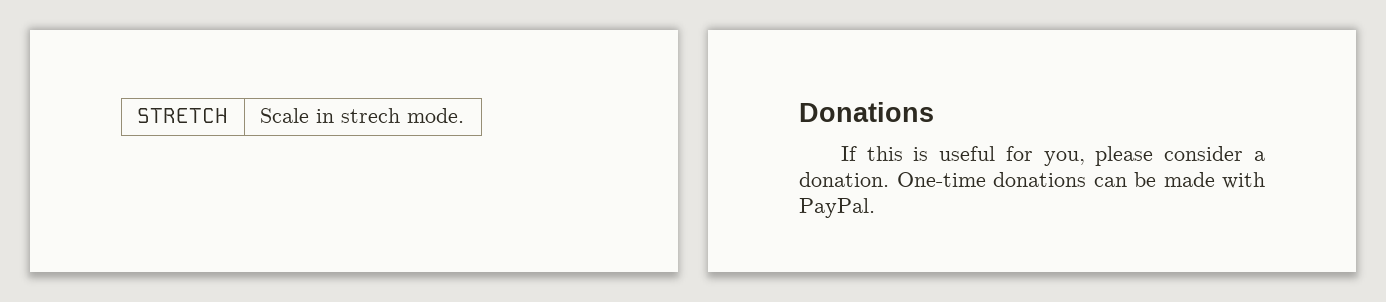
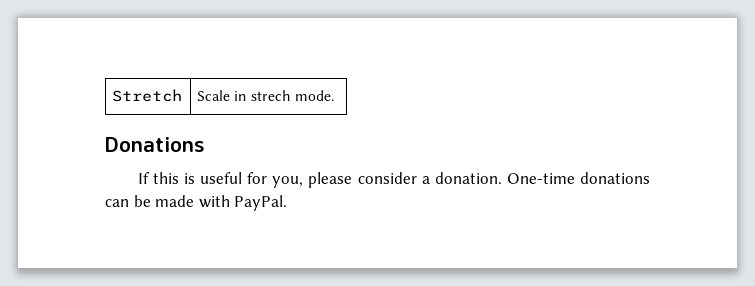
[136,108,228,123] STRETCH -> [112,89,183,102] Stretch

